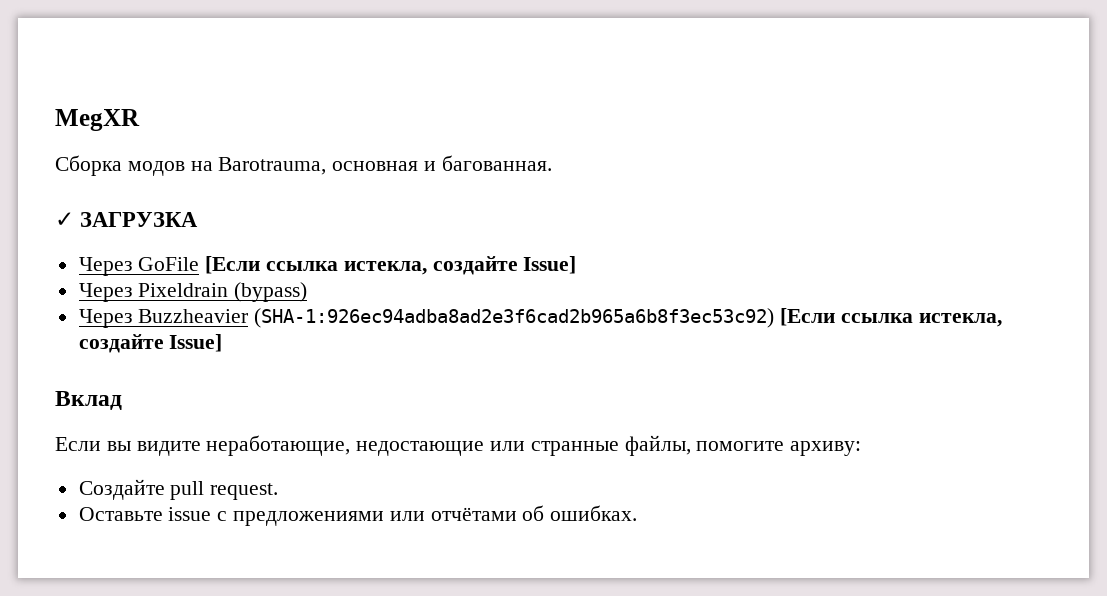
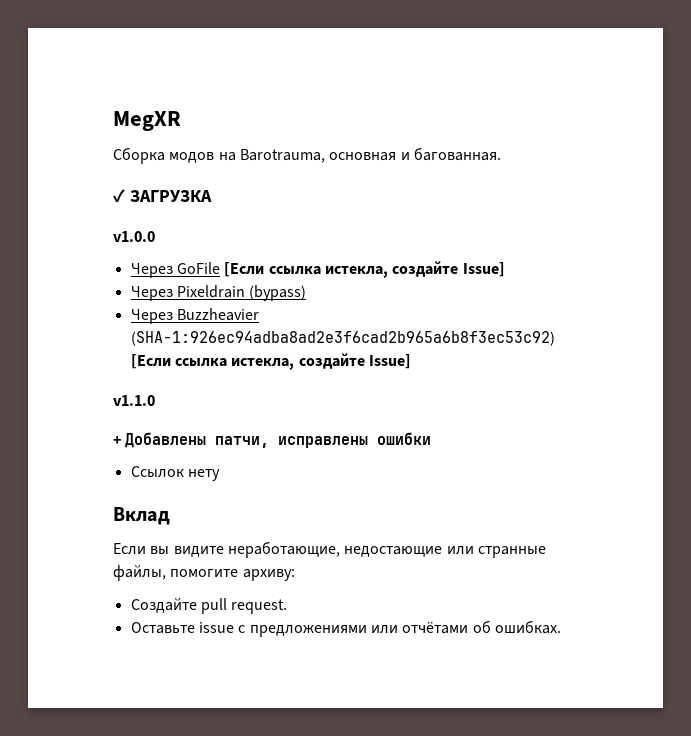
(199, 219) none -> [113,231,155,242] // v1.0.0
(223, 343) none -> [113,395,155,406] [113,432,432,448] [130,466,220,481] // v1.1.0 // + Добавлены патчи, исправлены ошибки // Ссылок нету

